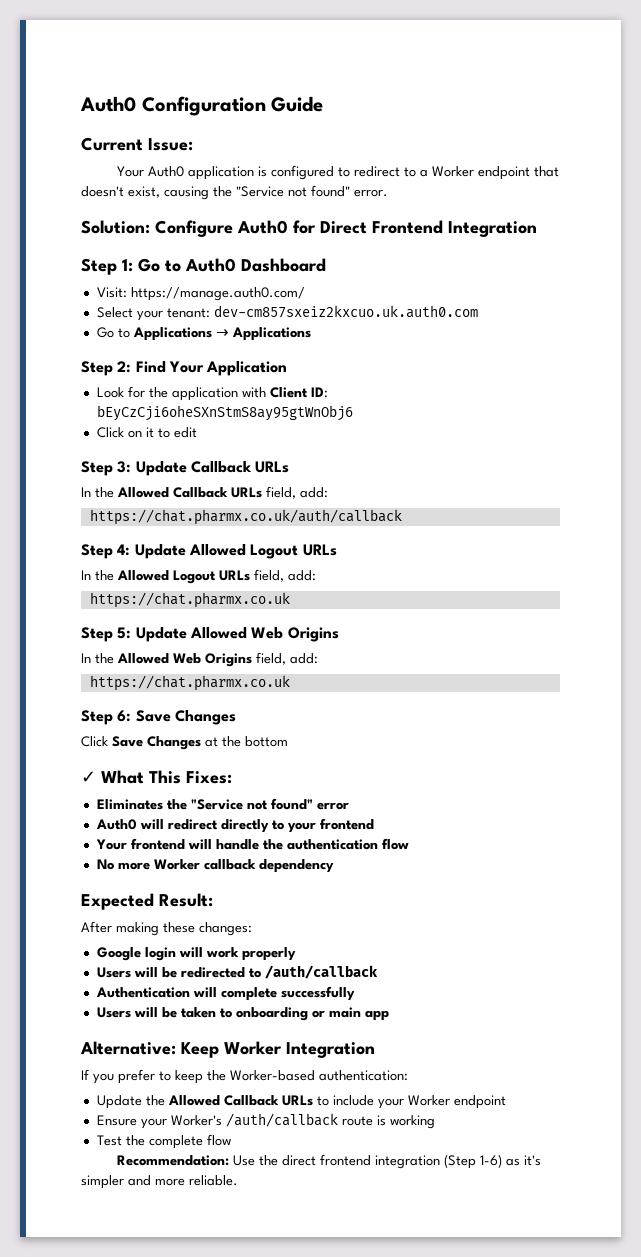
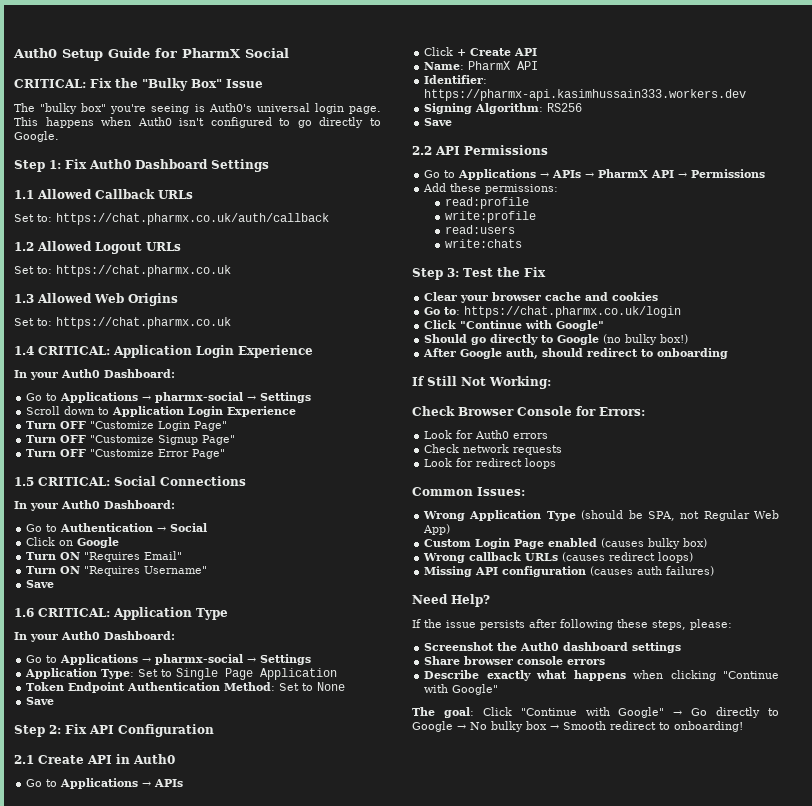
[80,96,266,116] Auth0 Configuration -> [13,48,103,61] Auth0 Setup
[81,137,193,151] [116,165,559,180] [81,185,388,200] [81,220,537,237] // Current Issue: // Your Auth0 application is configured to redirect to a Worker endpoint that doesn't exist, causing the "Service not found" error. // Solution: Configure Auth0 for Direct Frontend Integration -> [155,48,289,58] [14,78,263,91] [14,103,381,114] [14,117,381,128] [14,131,59,142] for PharmX Social // CRITICAL: Fix the "Bulky Box" Issue // The "bulky box" you're seeing is Auth0's universal login page. This happens when Auth0 isn't configured to go directly to Google.
[138,258,181,272] Go to -> [65,159,87,169] Fix
[96,287,305,301] [96,305,478,321] [96,327,311,341] [81,361,288,376] [96,386,328,401] [96,405,353,421] [96,427,197,438] [81,461,290,476] [81,486,328,499] [89,509,402,525] [81,544,337,559] [81,569,316,584] [89,592,290,608] [81,627,339,642] [81,652,318,667] [89,675,290,691] [81,710,236,725] [81,736,288,750] [81,770,232,784] [96,798,349,810] [95,818,374,833] [95,838,409,850] [96,859,334,873] [81,893,213,910] [81,921,252,936] [96,947,296,961] [96,965,378,979] [95,986,355,1001] [96,1007,389,1021] [80,1041,375,1058] [81,1069,408,1084] [96,1095,506,1109] [96,1113,435,1129] [96,1134,231,1149] [116,1154,541,1169] [81,1175,238,1189] // Visit: https://manage.auth0.com/ // Select your tenant: dev-cm857sxeiz2kxcuo.uk.auth0.com // Go to Applications → Applications // Step 2: Find Your Application // Look for the application with Client ID: bEyCzCji6oheSXnStmS8ay95gtWnObj6 // Click on it to edit // Step 3: Update Callback URLs // In the Allowed Callback URLs field, add: // https://chat.pharmx.co.uk/auth/callback // Step 4: Update Allowed Logout URLs // In the Allowed Logout URLs field, add: // https://chat.pharmx.co.uk // Step 5: Update Allowed Web Origins // In the Allowed Web Origins field, add: // https://chat.pharmx.co.uk // Step 6: Save Changes // Click Save Changes at the bottom // ✓ What This Fixes: // Eliminates the "Service not found" error // Auth0 will redirect directly to your frontend // Your frontend will handle the authentication flow // No more Worker callback dependency // Expected Result: // After making these changes: // Google login will work properly // Users will be redirected to /auth/callback // Authentication will complete successfully // Users will be taken to onboarding or main app // Alternative: Keep Worker Integration // If you prefer to keep the Worker-based authentication: // Update the Allowed Callback URLs to include your Worker endpoint // Ensure your Worker's /auth/callback route is working // Test the complete flow // Recommendation: Use the direct frontend integration (Step 1-6) as it's simpler and more reliable. -> [211,159,269,172] [14,189,193,199] [14,213,329,225] [14,241,181,254] [14,265,231,277] [14,293,178,306] [14,317,231,329] [14,345,313,358] [14,369,175,380] [26,392,312,403] [26,406,297,417] [26,421,228,431] [26,435,236,445] [26,449,226,459] [14,476,246,486] [14,500,175,511] [26,523,208,532] [26,537,120,548] [26,551,183,562] [26,566,208,576] [26,580,55,588] [14,607,228,620] [14,631,175,642] [26,654,312,665] [25,668,338,680] [26,682,346,693] [26,697,55,705] [14,724,214,737] [14,754,175,764] [26,778,184,789] [424,47,538,56] [424,61,539,70] [424,75,488,84] [424,89,747,101] [424,103,583,114] [424,118,453,126] [412,145,548,155] [424,169,766,180] [423,183,559,194] [445,197,530,209] [445,211,537,223] [445,225,516,234] [445,239,523,248] [412,267,546,280] [424,292,659,303] [424,306,682,318] [424,320,605,331] [424,334,689,345] [423,348,729,359] [412,376,551,389] [412,406,645,416] [424,430,549,439] [424,444,563,455] [424,458,557,469] [412,487,525,496] [423,510,779,521] [423,524,451,535] [424,538,708,549] [423,552,694,563] [424,566,715,577] [412,594,490,607] [412,619,732,630] [424,642,682,653] [424,656,606,665] [424,670,779,681] [424,684,499,695] [412,707,779,718] [412,721,743,732] Settings // 1.1 Allowed Callback URLs // Set to: https://chat.pharmx.co.uk/auth/callback // 1.2 Allowed Logout URLs // Set to: https://chat.pharmx.co.uk // 1.3 Allowed Web Origins // Set to: https://chat.pharmx.co.uk // 1.4 CRITICAL: Application Login Experience // In your Auth0 Dashboard: // Go to Applications → pharmx-social → Settings // Scroll down to Application Login Experience // Turn OFF "Customize Login Page" // Turn OFF "Customize Signup Page" // Turn OFF "Customize Error Page" // 1.5 CRITICAL: Social Connections // In your Auth0 Dashboard: // Go to Authentication → Social // Click on Google // Turn ON "Requires Email" // Turn ON "Requires Username" // Save // 1.6 CRITICAL: Application Type // In your Auth0 Dashboard: // Go to Applications → pharmx-social → Settings // Application Type: Set to Single Page Application // Token Endpoint Authentication Method: Set to None // Save // Step 2: Fix API Configuration // 2.1 Create API in Auth0 // Go to Applications → APIs // Click + Create API // Name: PharmX API // Identifier: https://pharmx-api.kasimhussain333.workers.dev // Signing Algorithm: RS256 // Save // 2.2 API Permissions // Go to Applications → APIs → PharmX API → Permissions // Add these permissions: // read:profile // write:profile // read:users // write:chats // Step 3: Test the Fix // Clear your browser cache and cookies // Go to: https://chat.pharmx.co.uk/login // Click "Continue with Google" // Should go directly to Google (no bulky box!) // After Google auth, should redirect to onboarding // If Still Not Working: // Check Browser Console for Errors: // Look for Auth0 errors // Check network requests // Look for redirect loops // Common Issues: // Wrong Application Type (should be SPA, not Regular Web App) // Custom Login Page enabled (causes bulky box) // Wrong callback URLs (causes redirect loops) // Missing API configuration (causes auth failures) // Need Help? // If the issue persists after following these steps, please: // Screenshot the Auth0 dashboard settings // Share browser console errors // Describe exactly what happens when clicking "Continue with Google" // The goal: Click "Continue with Google" → Go directly to Google → No bulky box → Smooth redirect to onboarding!

